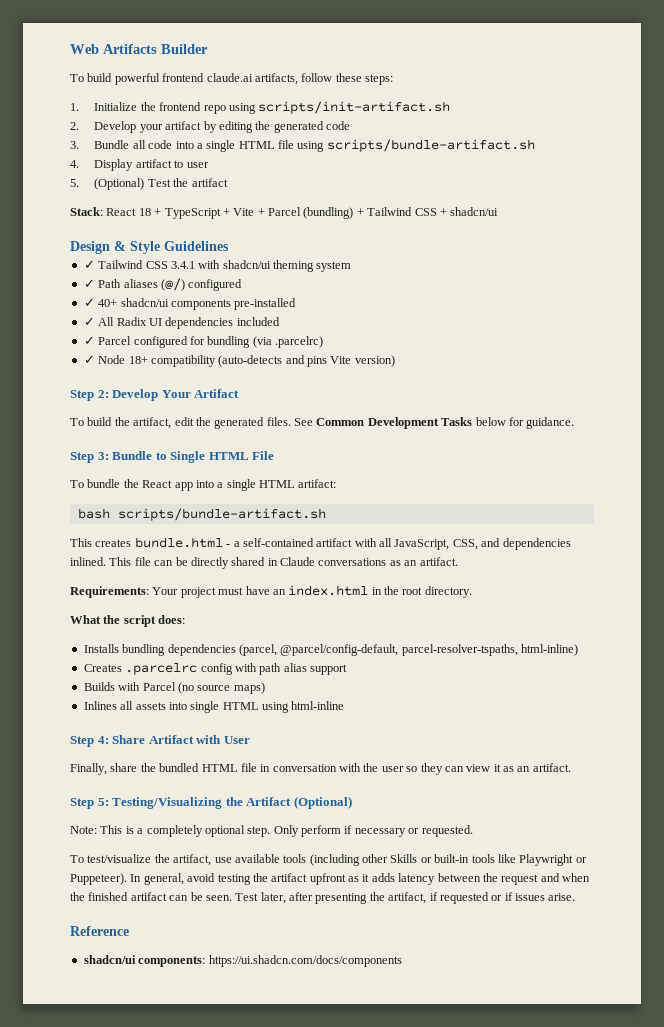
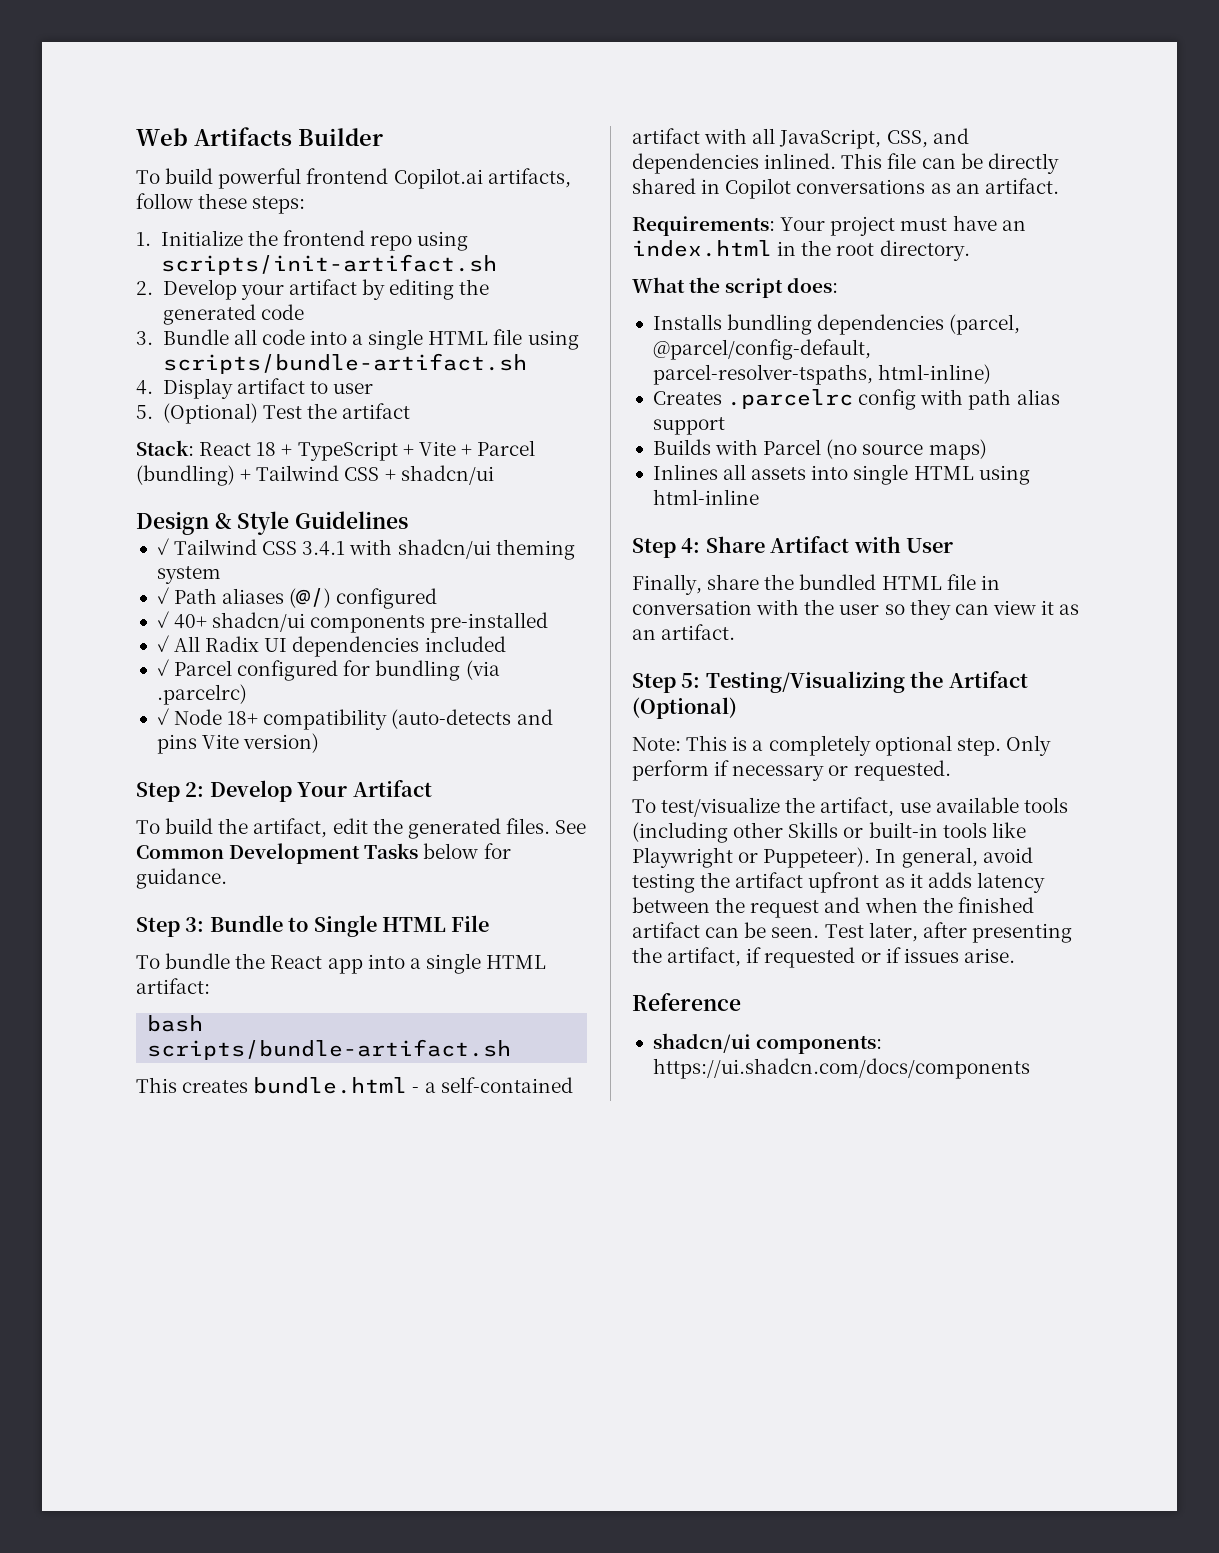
[206,73,253,82] claude.ai -> [393,168,483,189] Copilot.ai
[280,557,315,566] Claude -> [725,178,792,199] Copilot

